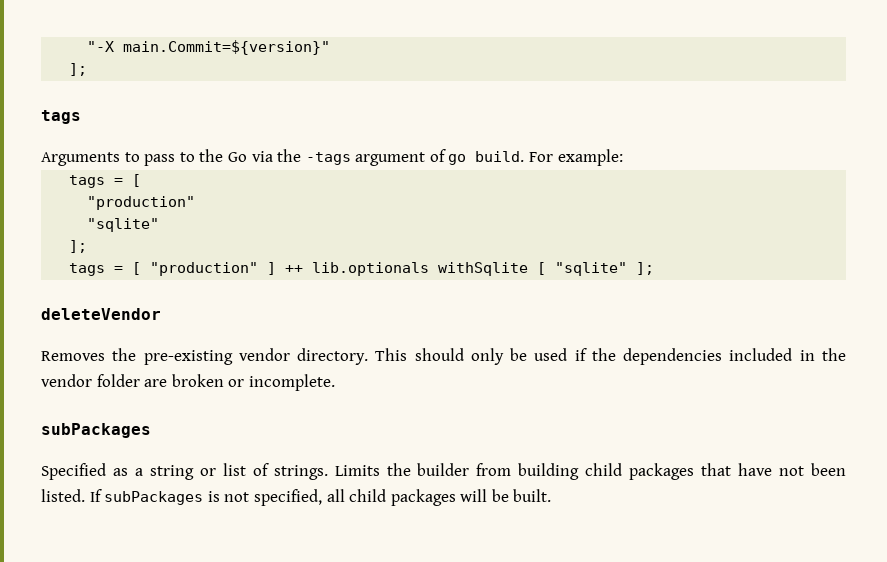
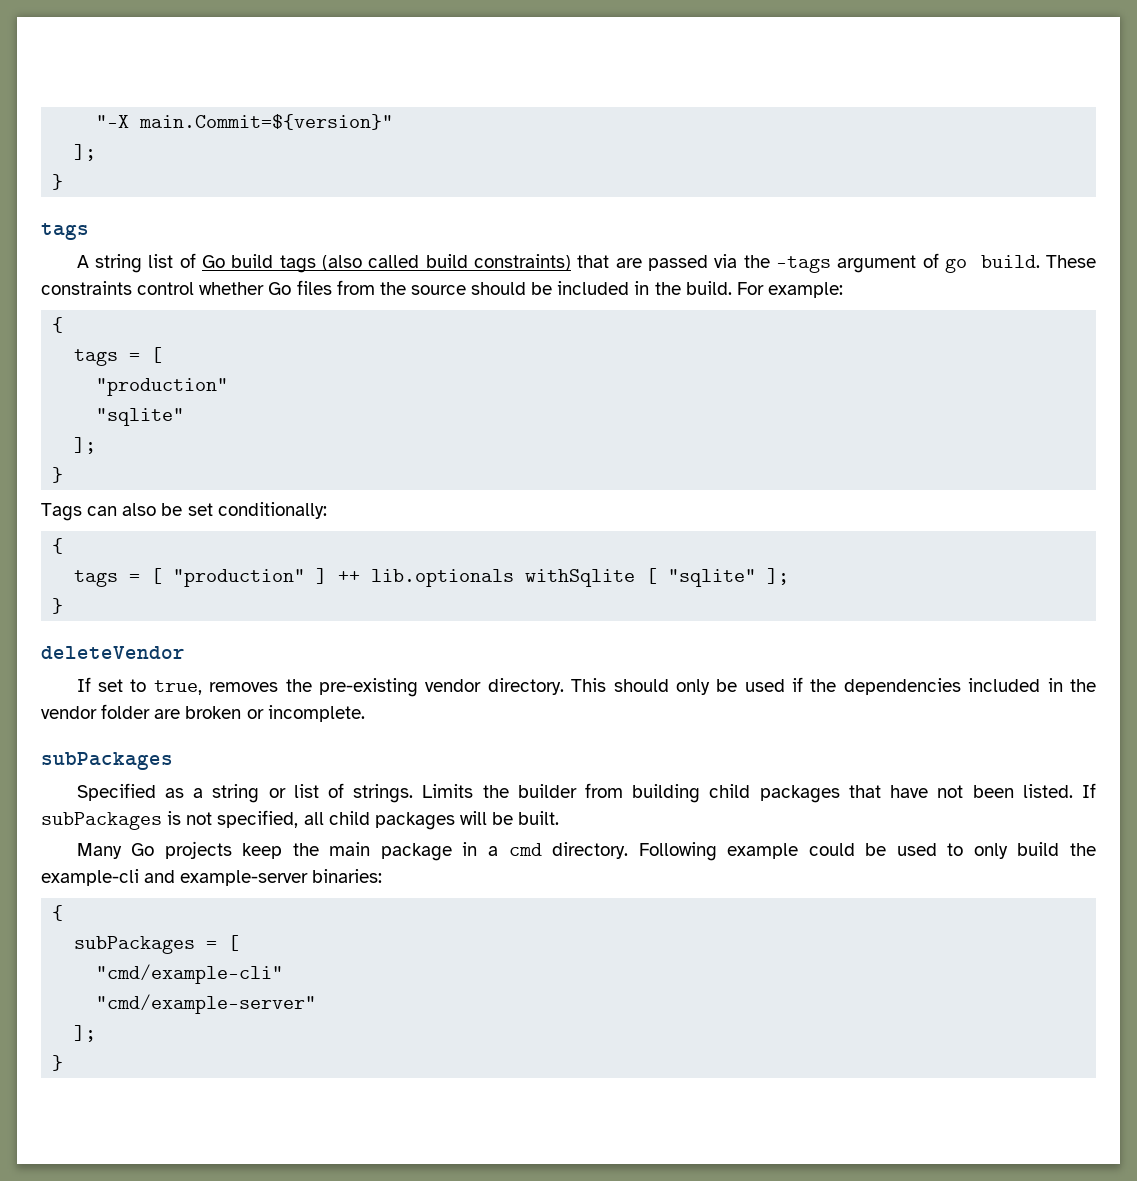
(88, 69) none -> [52,174,64,190] // }
[41,149,247,166] Arguments to pass to the Go -> [76,253,709,273] A string list of Go build tags (also called build constraints) that are passed
(525, 156) none -> [1045,255,1096,268] [41,280,732,295] These constraints control whether Go files from the source should be included in the build.
(623, 157) none -> [52,317,64,333] // {
(88, 246) none -> [52,467,64,483] [41,502,327,521] [52,538,64,554] // } // Tags can also be set conditionally: // {
(655, 268) none -> [52,598,64,614] // }
[41,351,105,361] Removes -> [76,677,279,695] If set to true, removes
(552, 495) none -> [76,841,1096,861] [41,869,383,886] [52,905,64,921] [74,935,240,954] [96,964,284,984] [96,994,317,1014] [74,1025,97,1042] [52,1055,64,1071] // Many Go projects keep the main package in a cmd directory. Following example could be used to only build the example-cli and example-server binaries: // { // subPackages = [ // "cmd/example-cli" // "cmd/example-server" // ]; // }

